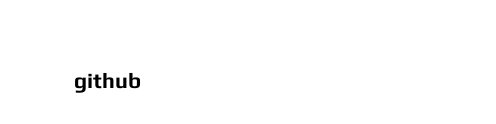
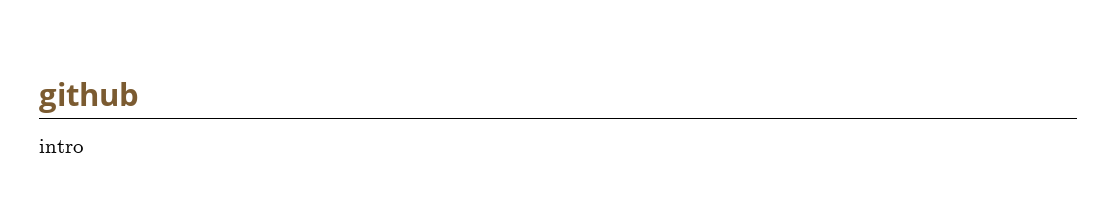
(141, 82) none -> [39,139,84,153] // intro

